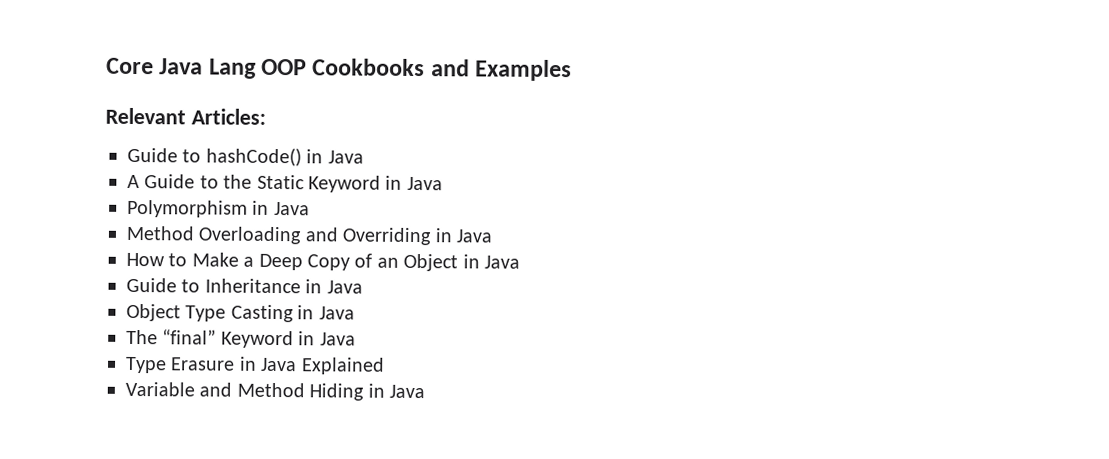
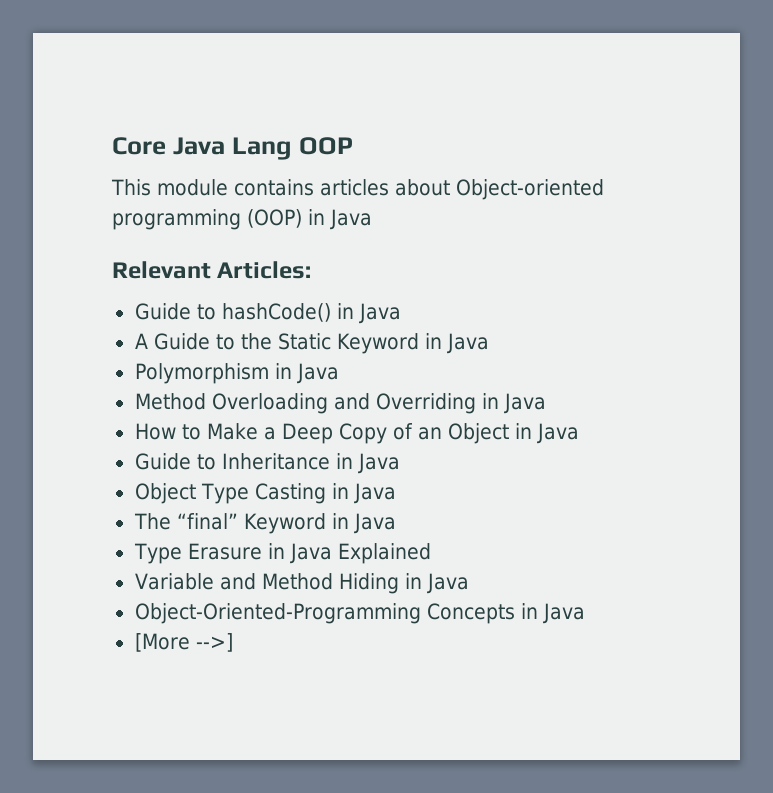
[312,58,573,82] Cookbooks and Examples -> [111,179,604,200] [112,209,372,230] // This module contains articles about Object-oriented programming (OOP) in Java
(425, 391) none -> [134,603,585,624] [134,633,233,652] // Object-Oriented-Programming Concepts in Java // [More -->]

